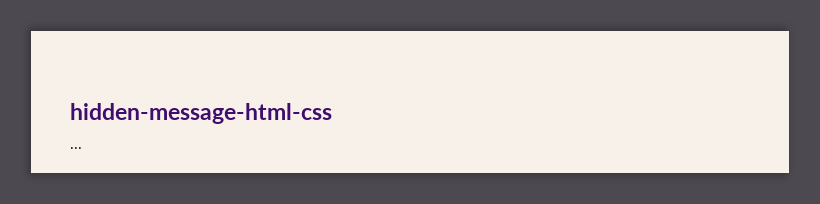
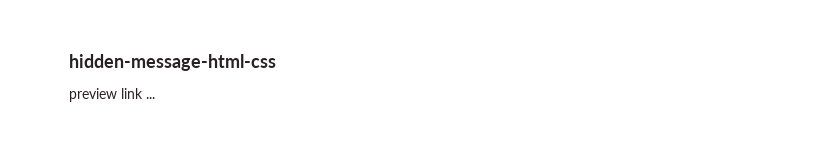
(332, 113) none -> [69,88,143,102] preview link

